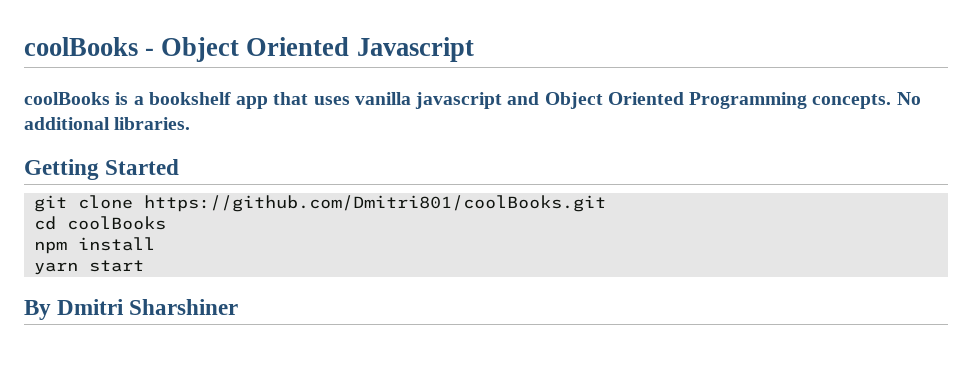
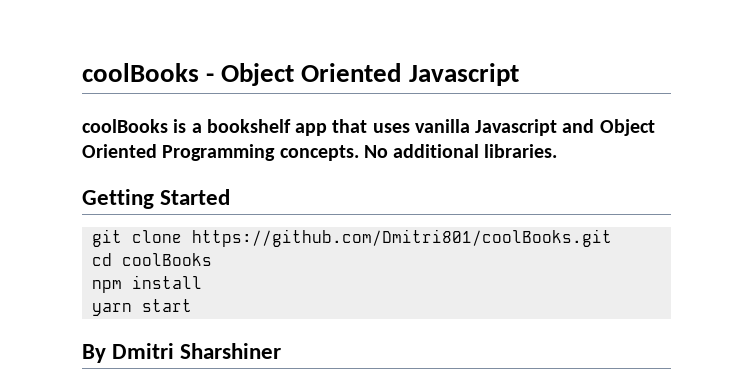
[415,92,503,109] javascript -> [475,119,558,136] Javascript

